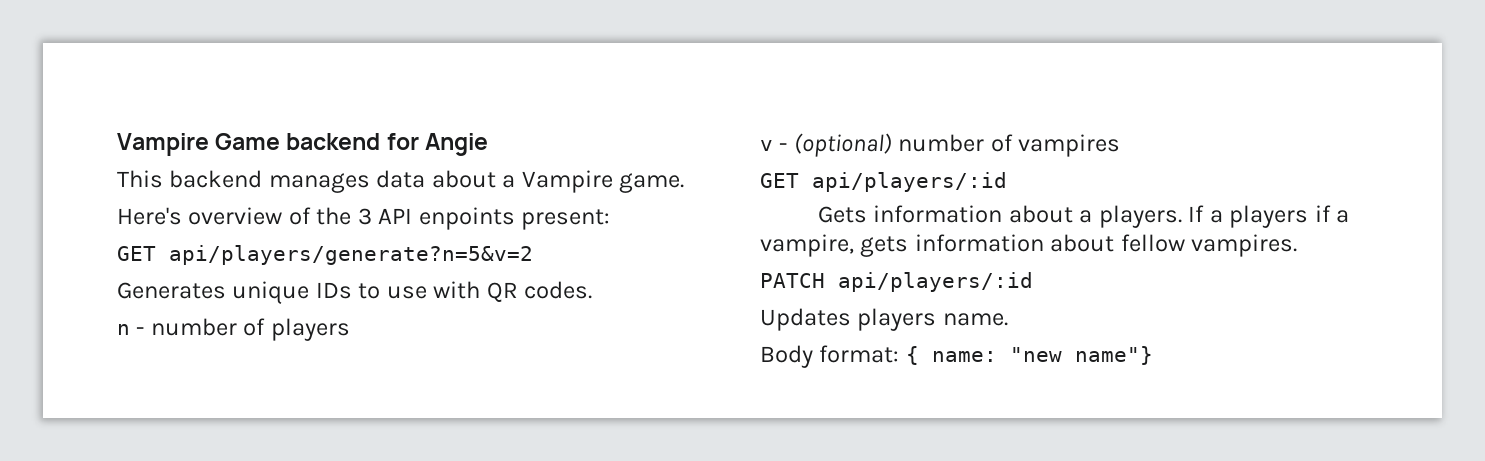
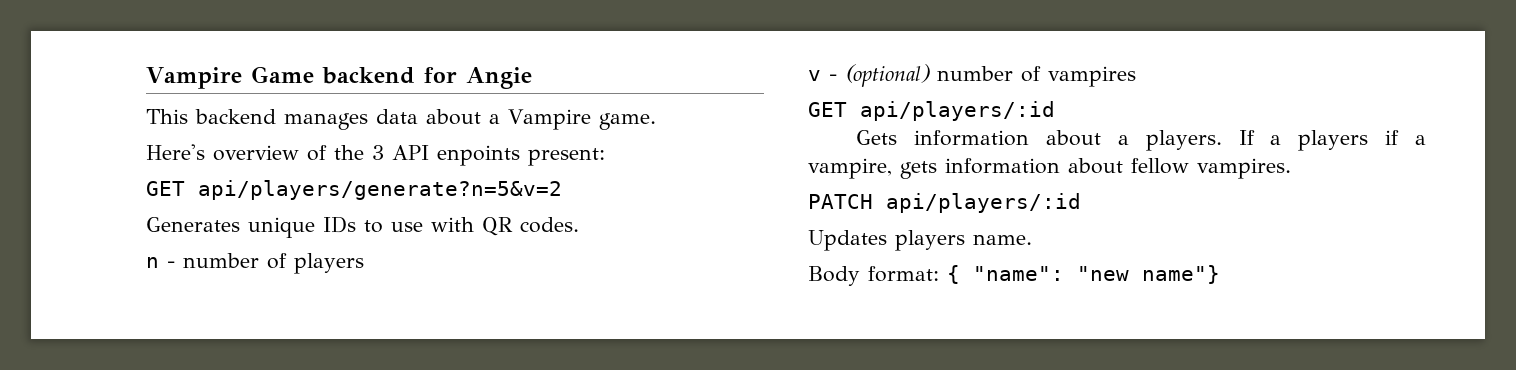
[931,351,997,362] name: -> [973,266,1064,281] "name":

